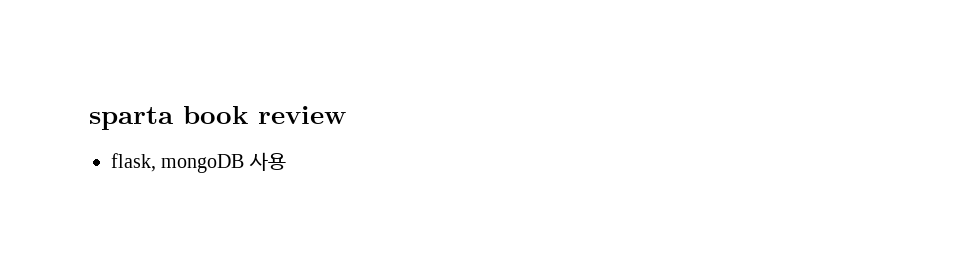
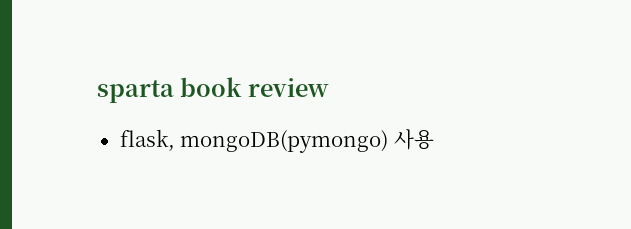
[161,154,245,173] mongoDB -> [180,130,389,153] mongoDB(pymongo)

